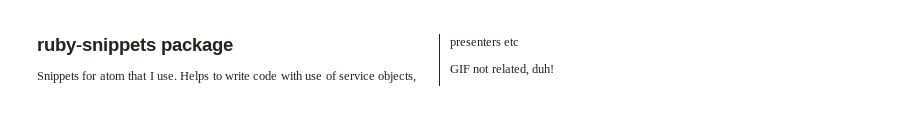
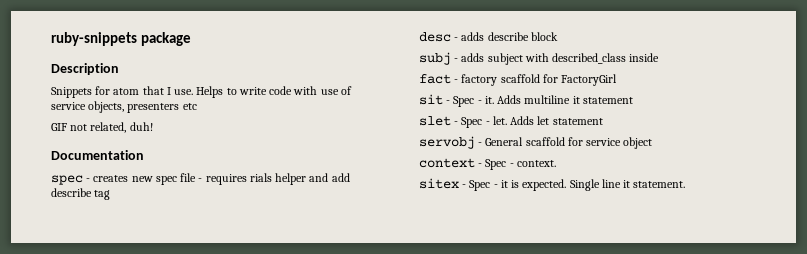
(233, 46) none -> [51,63,119,75] // Description
(555, 68) none -> [51,150,144,160] [51,173,350,185] [51,188,111,200] [419,32,558,42] [419,52,660,65] [419,74,618,86] [419,94,633,107] [419,116,603,128] [419,136,653,149] [419,158,556,170] [419,178,686,191] // Documentation // spec - creates new spec file - requires rials helper and add describe tag // desc - adds describe block // subj - adds subject with described_class inside // fact - factory scaffold for FactoryGirl // sit - Spec - it. Adds multiline it statement // slet - Spec - let. Adds let statement // servobj - General scaffold for service object // context - Spec - context. // sitex - Spec - it is expected. Single line it statement.

